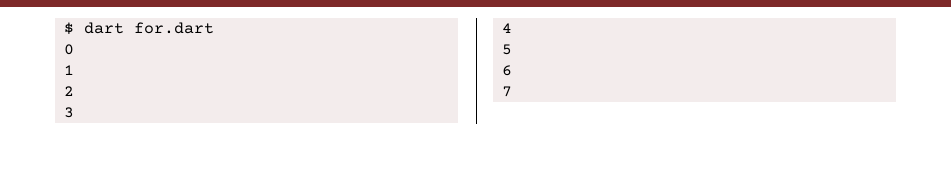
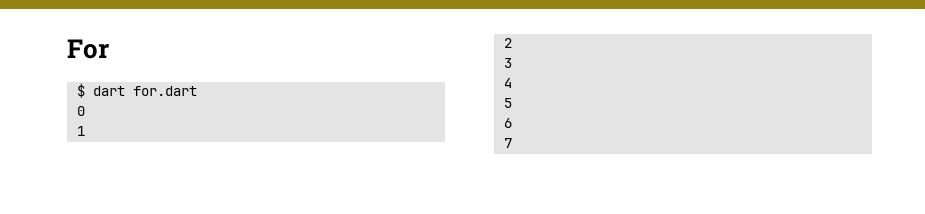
(63, 28) none -> [67,39,109,59] For //

